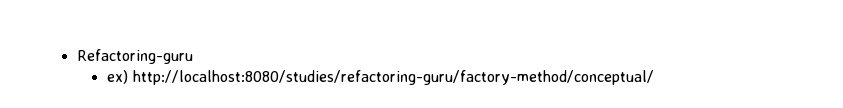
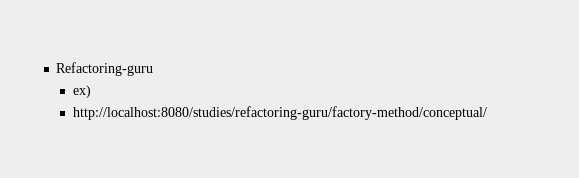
(128, 77) none -> (91, 91) //

